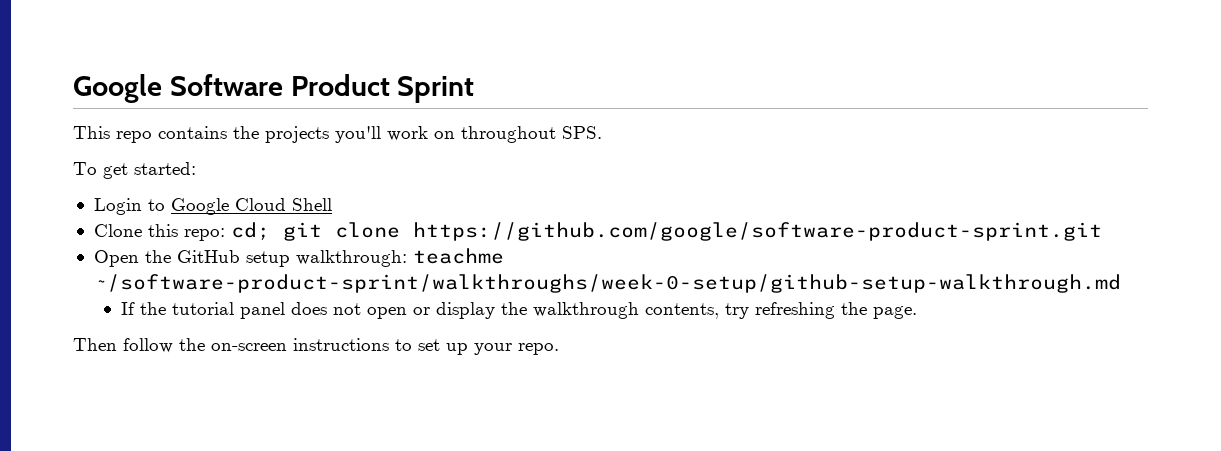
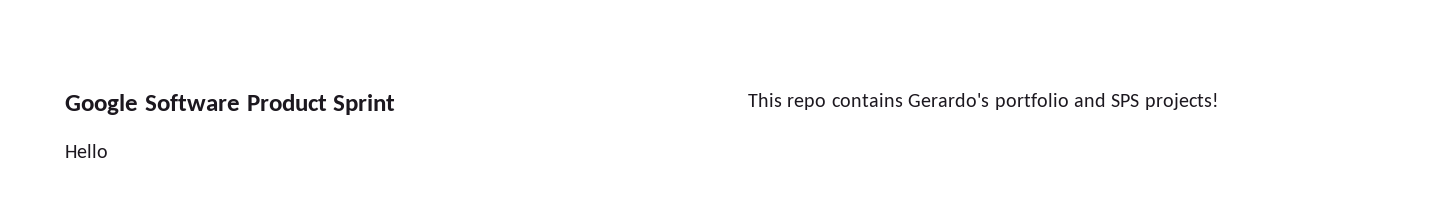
(475, 89) none -> [65,144,108,158] // Hello
[233,126,602,143] [73,162,196,179] [93,198,332,215] [93,222,1102,241] [93,248,504,267] [93,274,1121,293] [121,302,918,319] [73,338,559,355] the projects you'll work on throughout SPS. // To get started: // Login to Google Cloud Shell // Clone this repo: cd; git clone https://github.com/google/software-product-sprint.git // Open the GitHub setup walkthrough: teachme ~/software-product-sprint/walkthroughs/week-0-setup/github-setup-walkthrough.md // If the tutorial panel does not open or display the walkthrough contents, try refreshing the page. // Then follow the on-screen instructions to set up your repo. -> [908,93,1219,110] Gerardo's portfolio and SPS projects!

